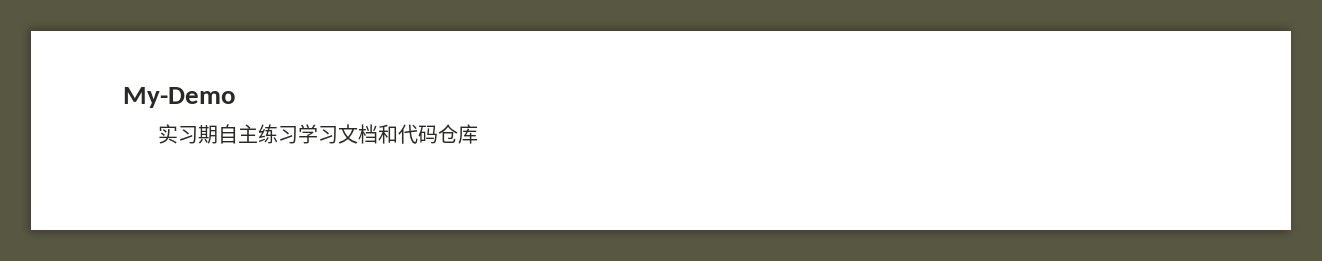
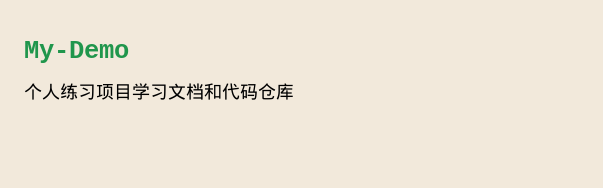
[157,124,298,144] 实习期自主练习 -> [24,83,132,100] 个人练习项目

